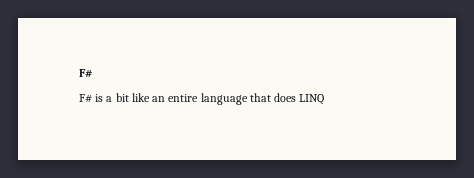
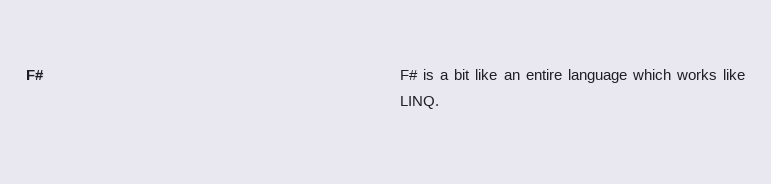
[249,93,325,105] that does LINQ -> [631,69,745,80] [400,96,439,109] which works like LINQ.

